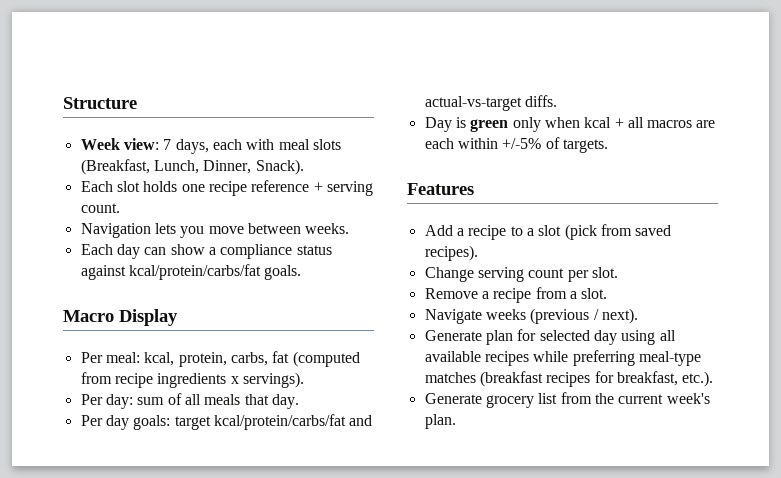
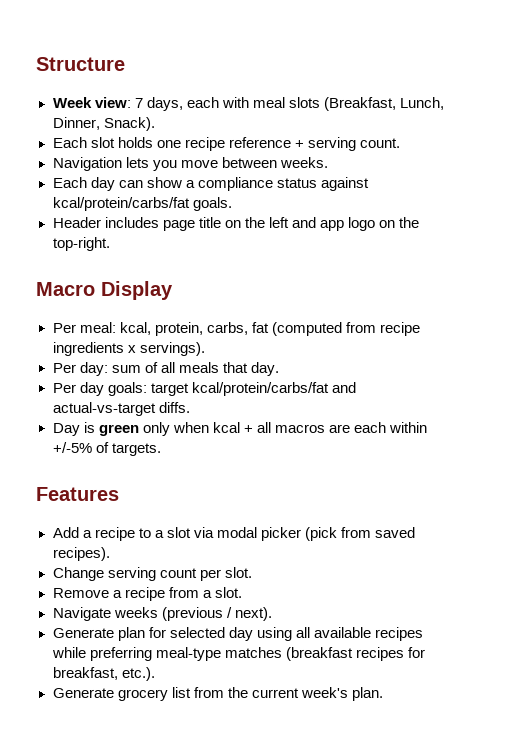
(302, 272) none -> [52,217,420,231] [52,237,110,251] // Header includes page title on the left and app logo on the top-right.
(562, 230) none -> [193,527,301,541] via modal picker

